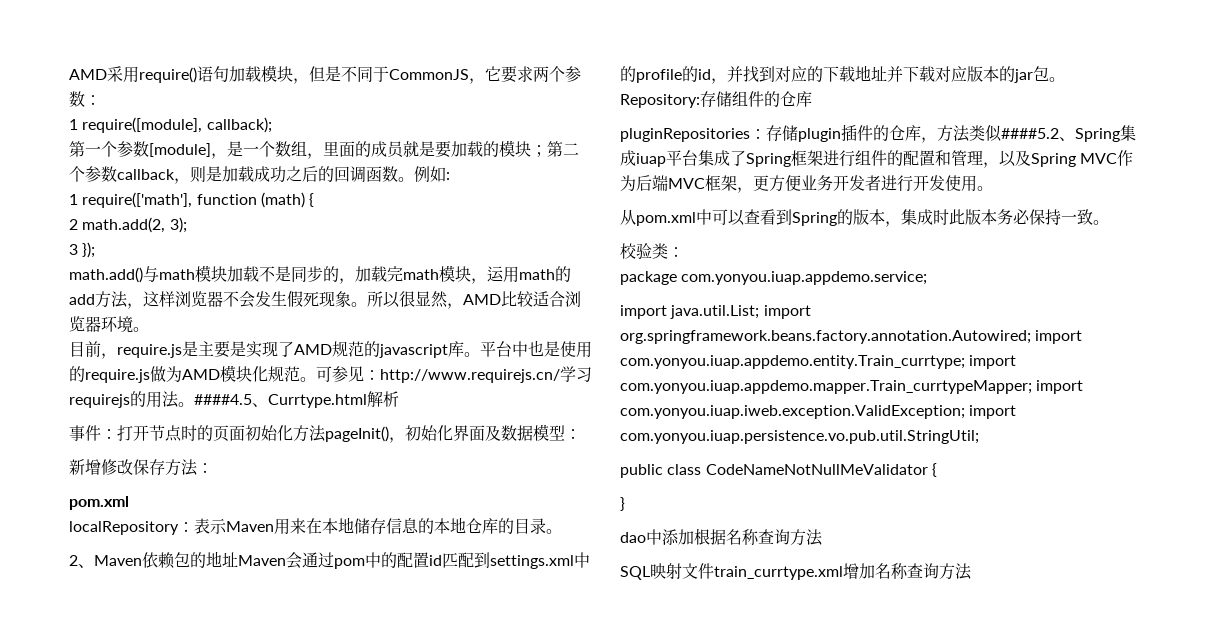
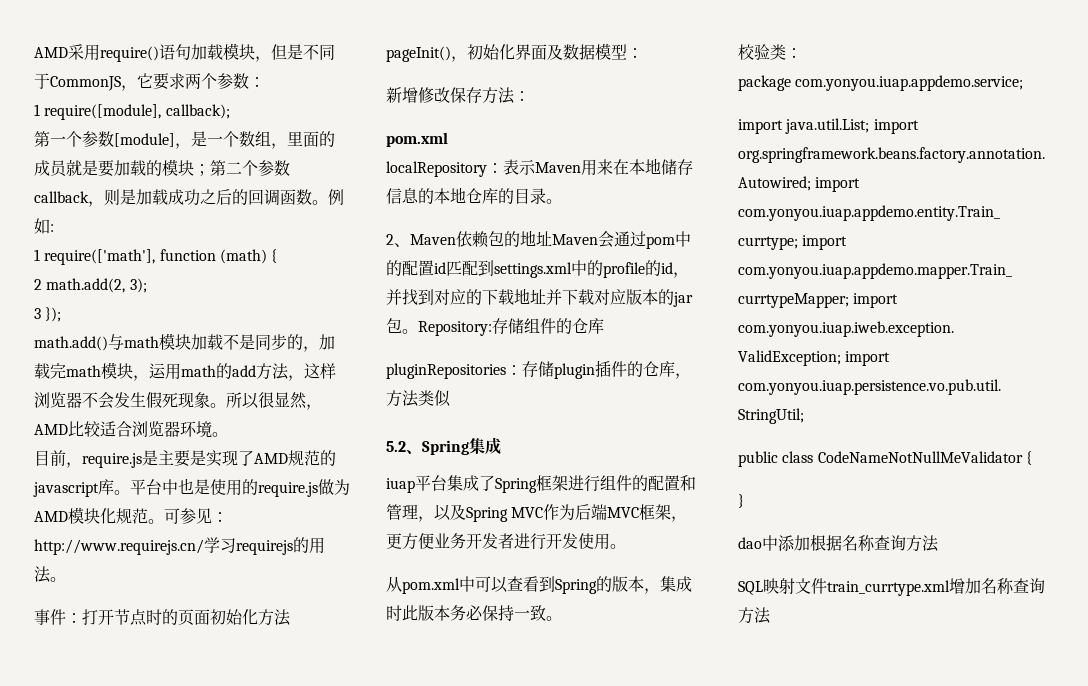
[194,391,399,408] ####4.5、Currtype.html解析 -> (66, 579) none
[1001,128,1059,139] ####5.2 -> [386,441,406,452] // 5.2
(636, 158) none -> (501, 446) //

